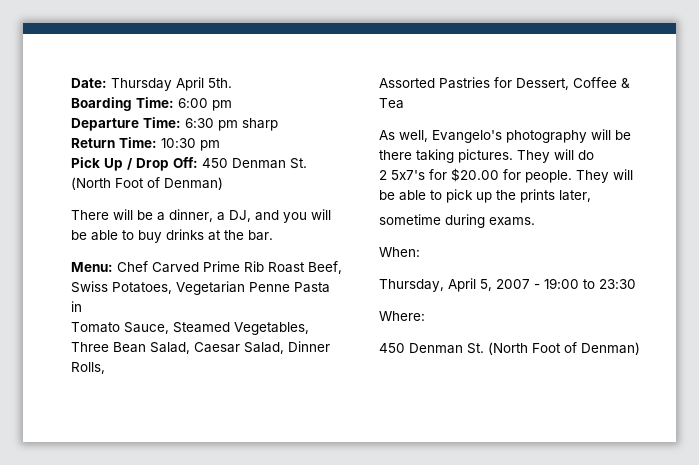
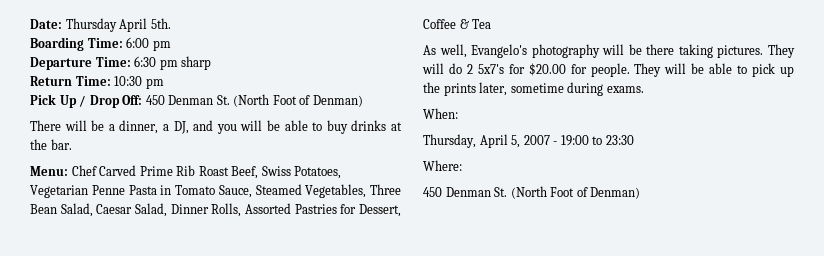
(82, 306) // -> (172, 190) none
(105, 368) // -> (242, 210) none
(594, 155) // -> (462, 68) none
(591, 196) // -> (508, 89) none

